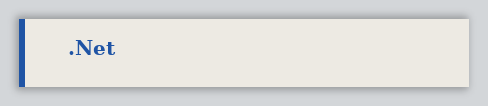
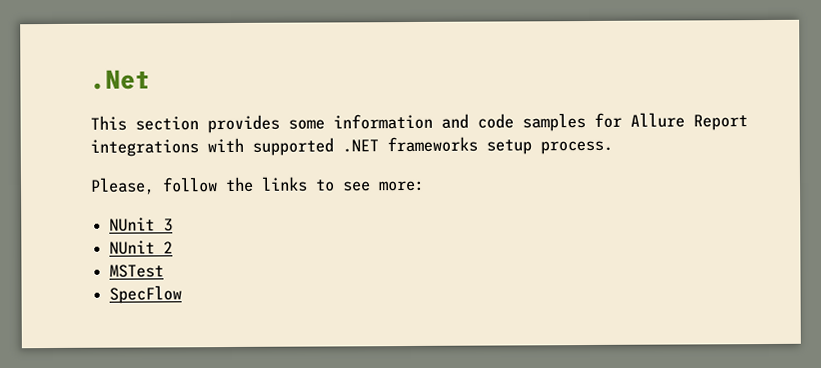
(116, 47) none -> [90,112,748,134] [90,136,613,157] [90,176,425,195] [109,217,174,232] [109,240,174,255] [109,264,165,278] [109,285,183,304] // This section provides some information and code samples for Allure Report integrations with supported .NET frameworks setup process. // Please, follow the links to see more: // NUnit 3 // NUnit 2 // MSTest // SpecFlow

